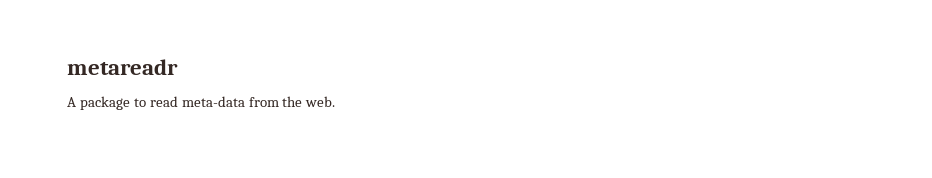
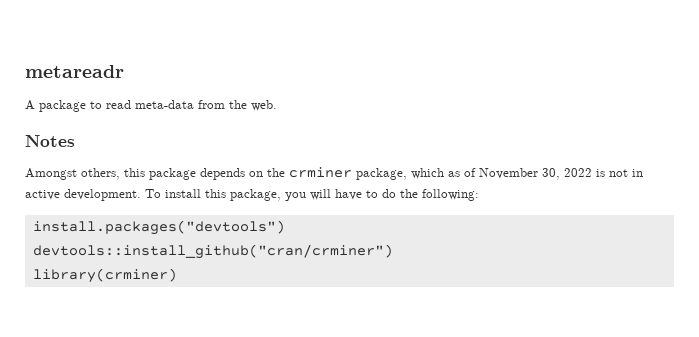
(336, 101) none -> [25,135,75,147] [25,167,643,180] [25,189,479,201] [32,220,285,235] [32,244,393,259] [32,268,177,283] // Notes // Amongst others, this package depends on the crminer package, which as of November 30, 2022 is not in active development. To install this package, you will have to do the following: // install.packages("devtools") // devtools::install_github("cran/crminer") // library(crminer)

